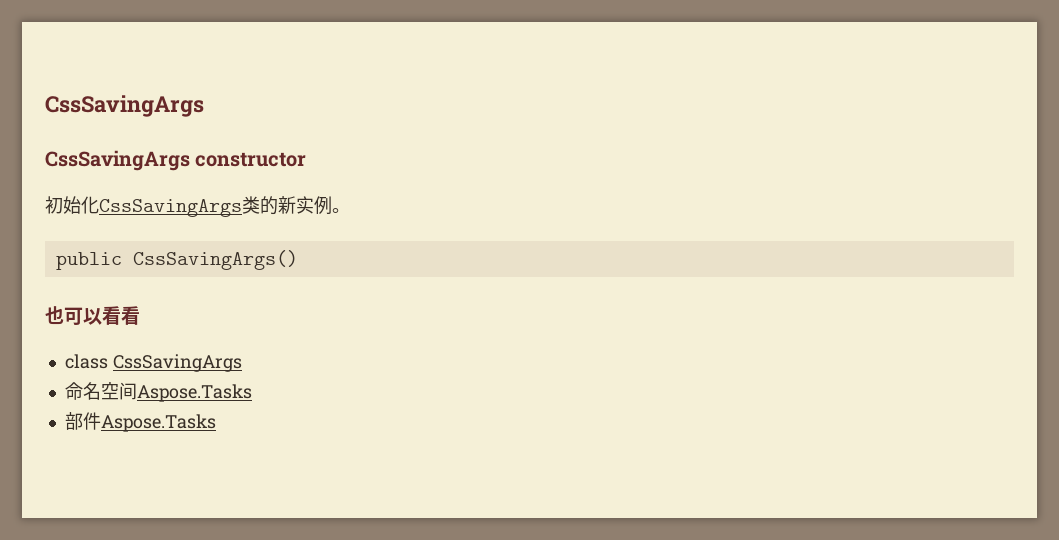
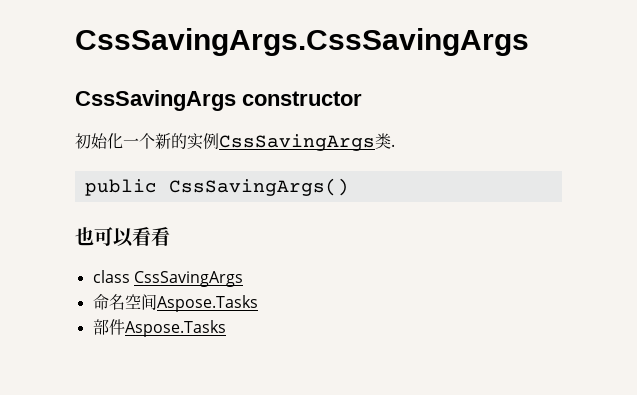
[45,95,204,117] CssSavingArgs -> [75,28,529,56] CssSavingArgs.CssSavingArgs
[99,196,350,217] CssSavingArgs类的新实例。 -> [123,133,395,151] 一个新的实例CssSavingArgs类.

